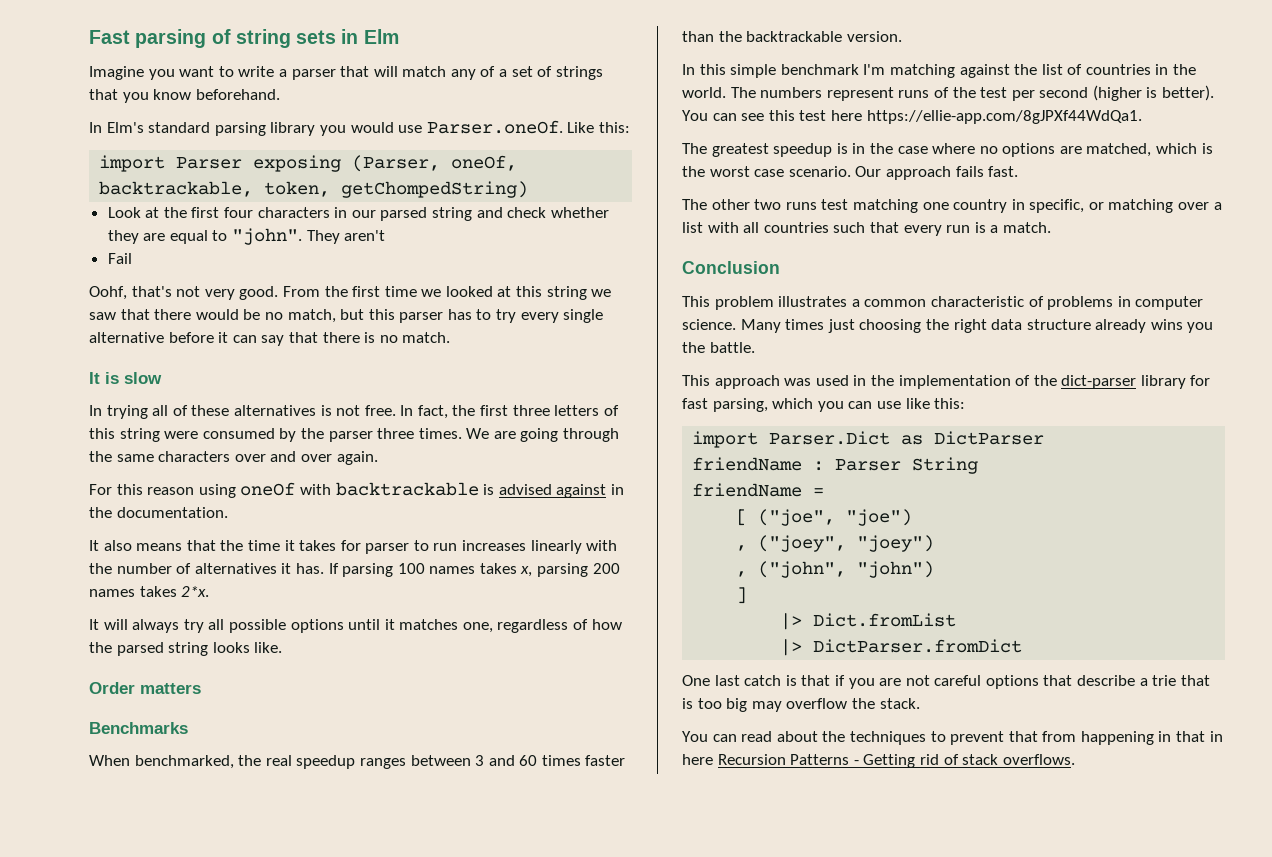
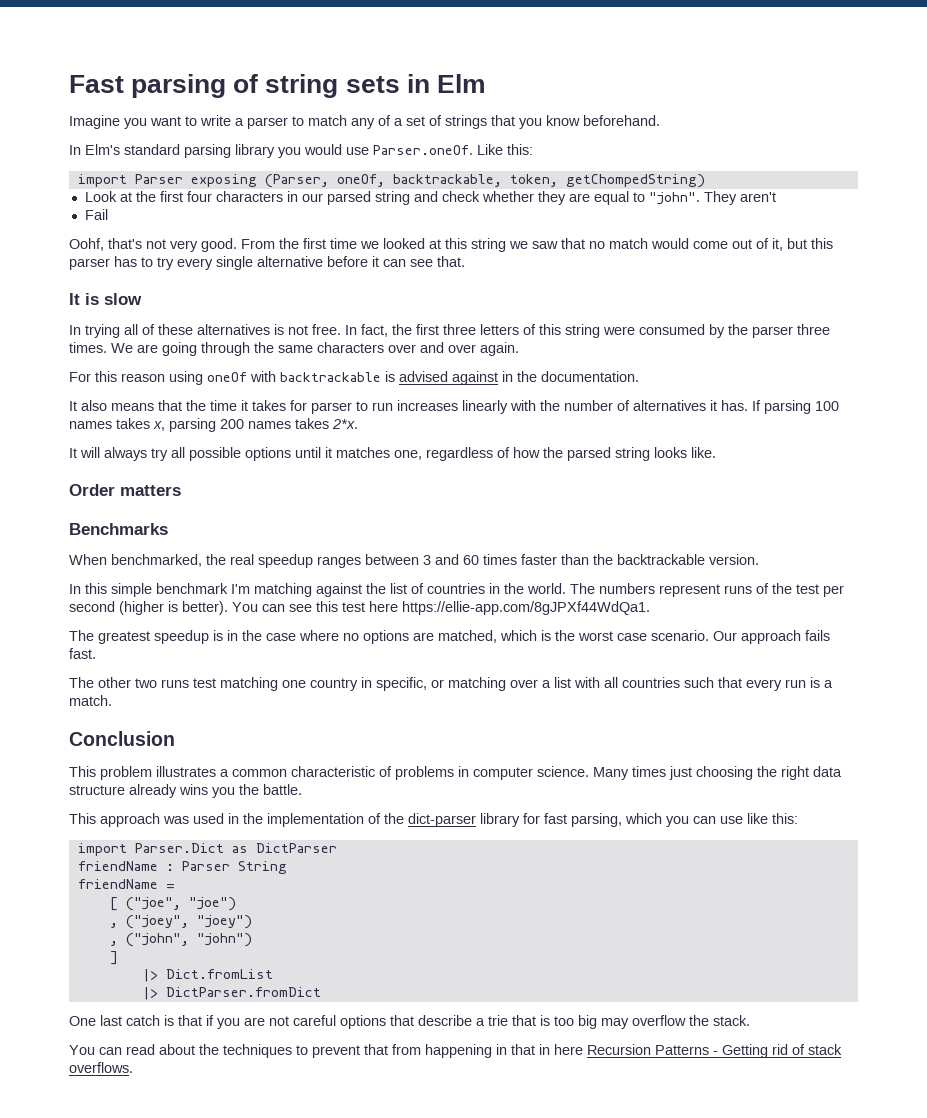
[340,66,398,77] that will -> [292,116,304,126] to
[154,309,336,323] there would be no match, -> [589,238,783,251] no match would come out of it,
[261,332,451,346] say that there is no match. -> [410,256,465,267] see that.

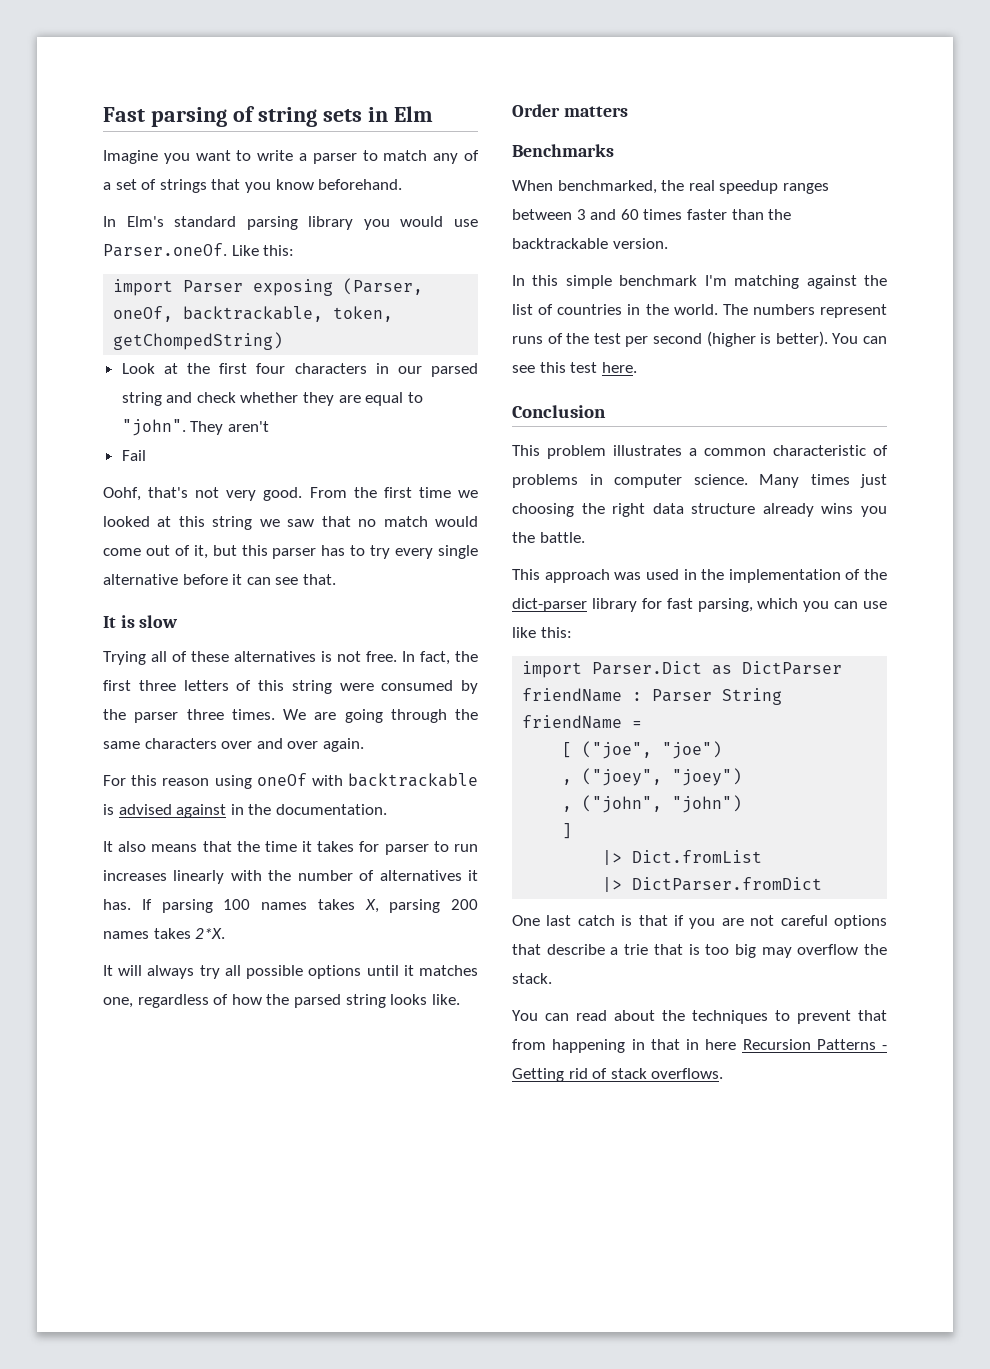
[69,324,120,338] In trying -> [103,651,146,665] Trying
[153,421,165,431] x, -> [364,899,379,913] X,
[332,419,358,429] 2*x. -> [195,928,226,939] 2*X.
[369,601,650,615] [69,630,830,644] [69,648,96,659] [69,677,833,691] [69,695,112,706] here https://ellie-app.com/8gJPXf44WdQa1. // The greatest speedup is in the case where no options are matched, which is the worst case scenario. Our approach fails fast. // The other two runs test matching one country in specific, or matching over a list with all countries such that every run is a match. -> [601,362,637,373] here.

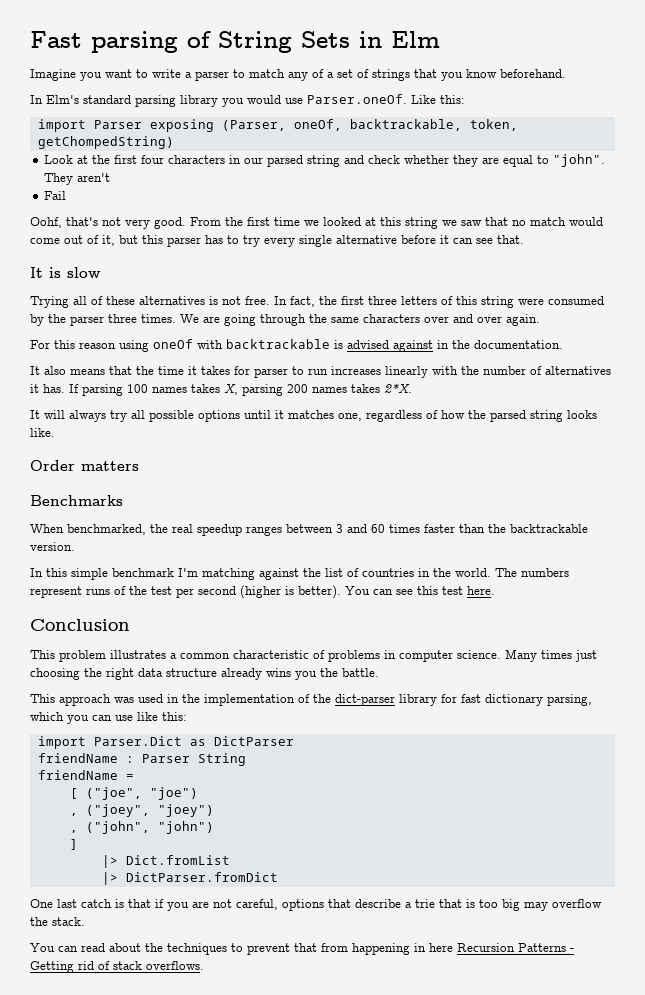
[257,107,362,127] string sets -> [218,31,350,53] String Sets
(693, 603) none -> [485,694,543,706] dictionary
[780,915,828,926] careful -> [236,899,278,910] careful,
[650,1039,699,1050] that in -> (426, 947) none

